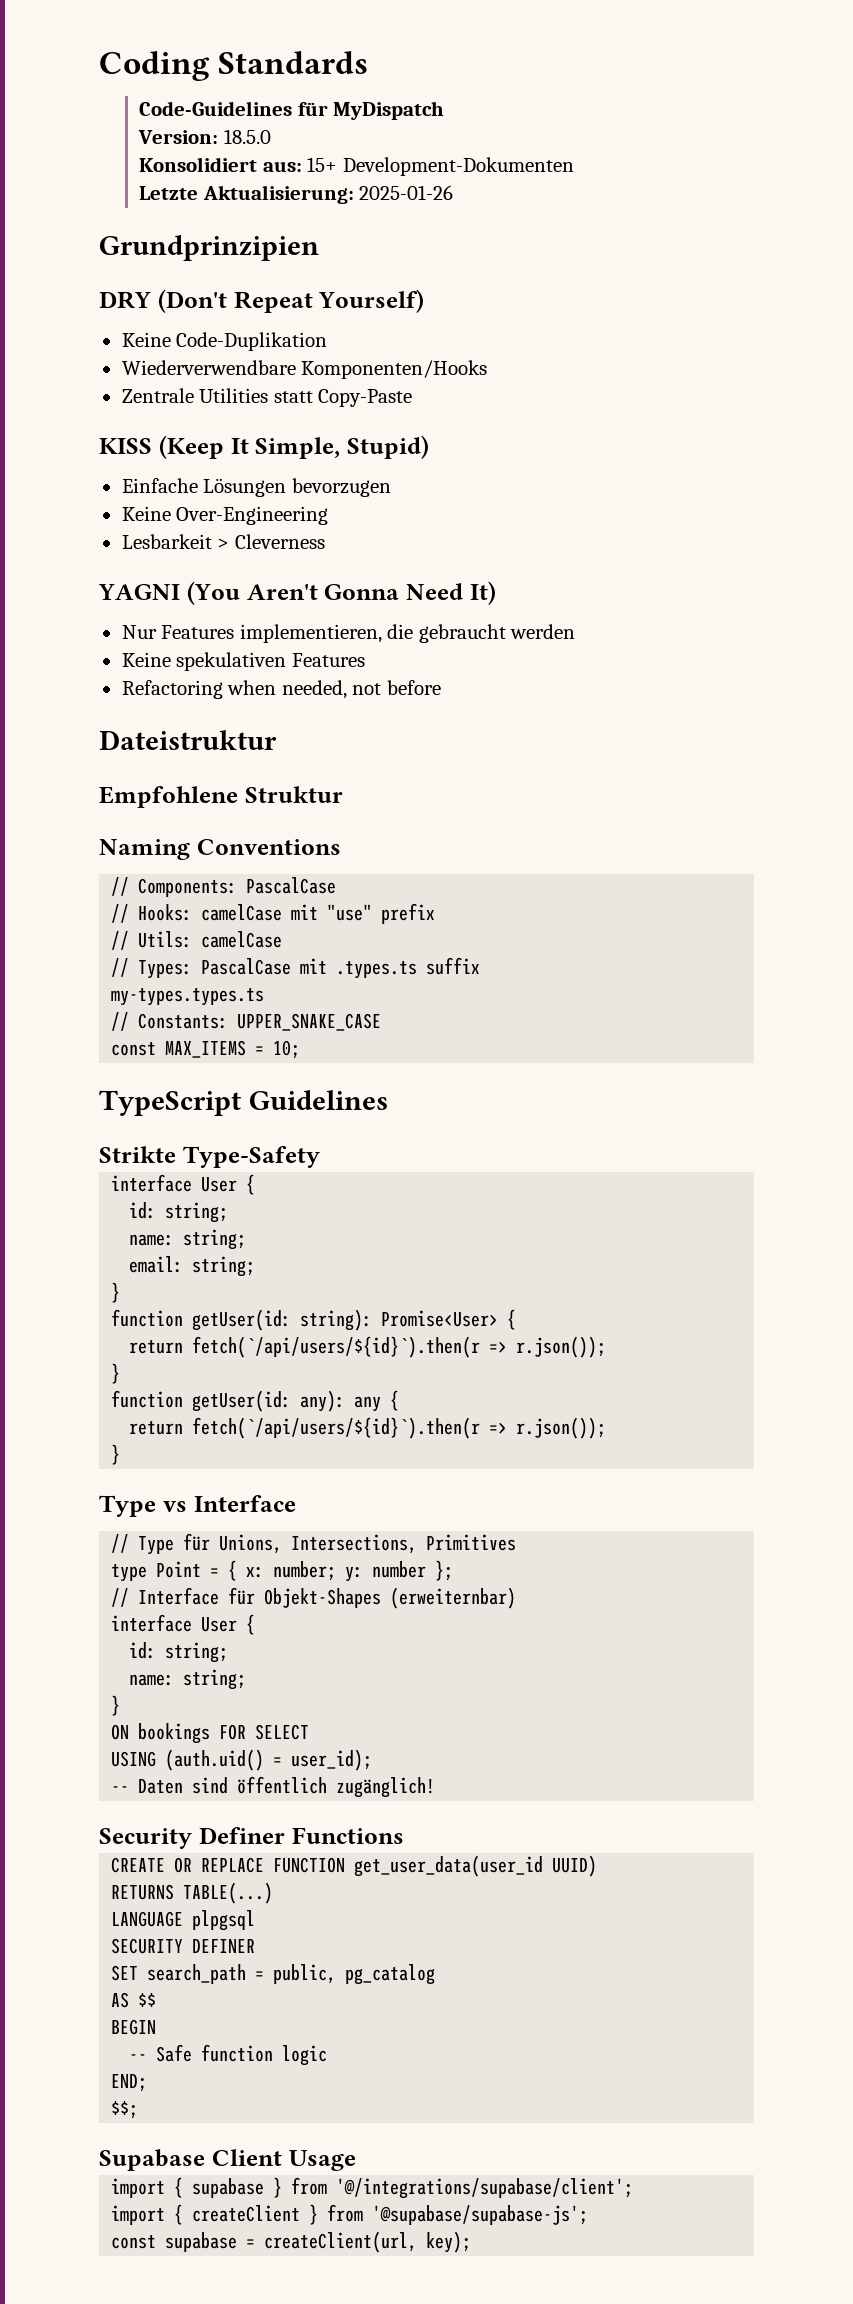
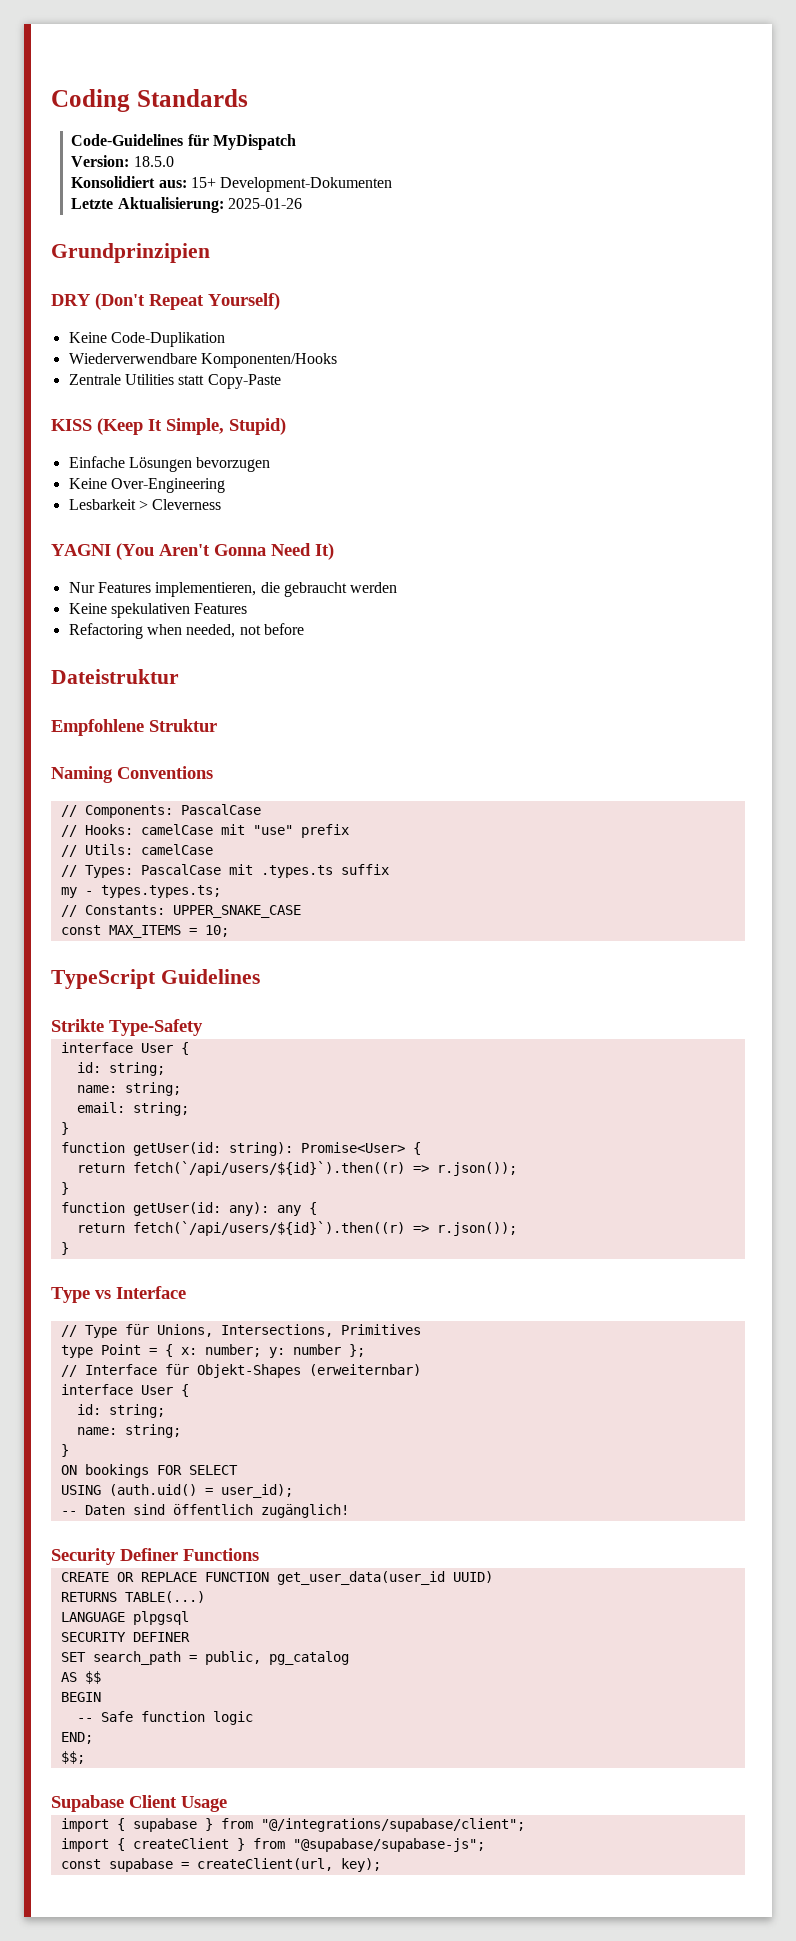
[111,988,265,1006] my-types.types.ts -> [60,885,221,898] my - types.types.ts;
[192,1336,481,1358] fetch(`/api/users/${id}`).then(r -> [132,1161,405,1176] fetch(`/api/users/${id}`).then((r)
[192,1417,481,1439] fetch(`/api/users/${id}`).then(r -> [132,1221,405,1236] fetch(`/api/users/${id}`).then((r)
[336,2178,634,2199] '@/integrations/supabase/client'; -> [260,1818,525,1832] "@/integrations/supabase/client";
[372,2205,589,2225] '@supabase/supabase-js'; -> [292,1838,485,1852] "@supabase/supabase-js";

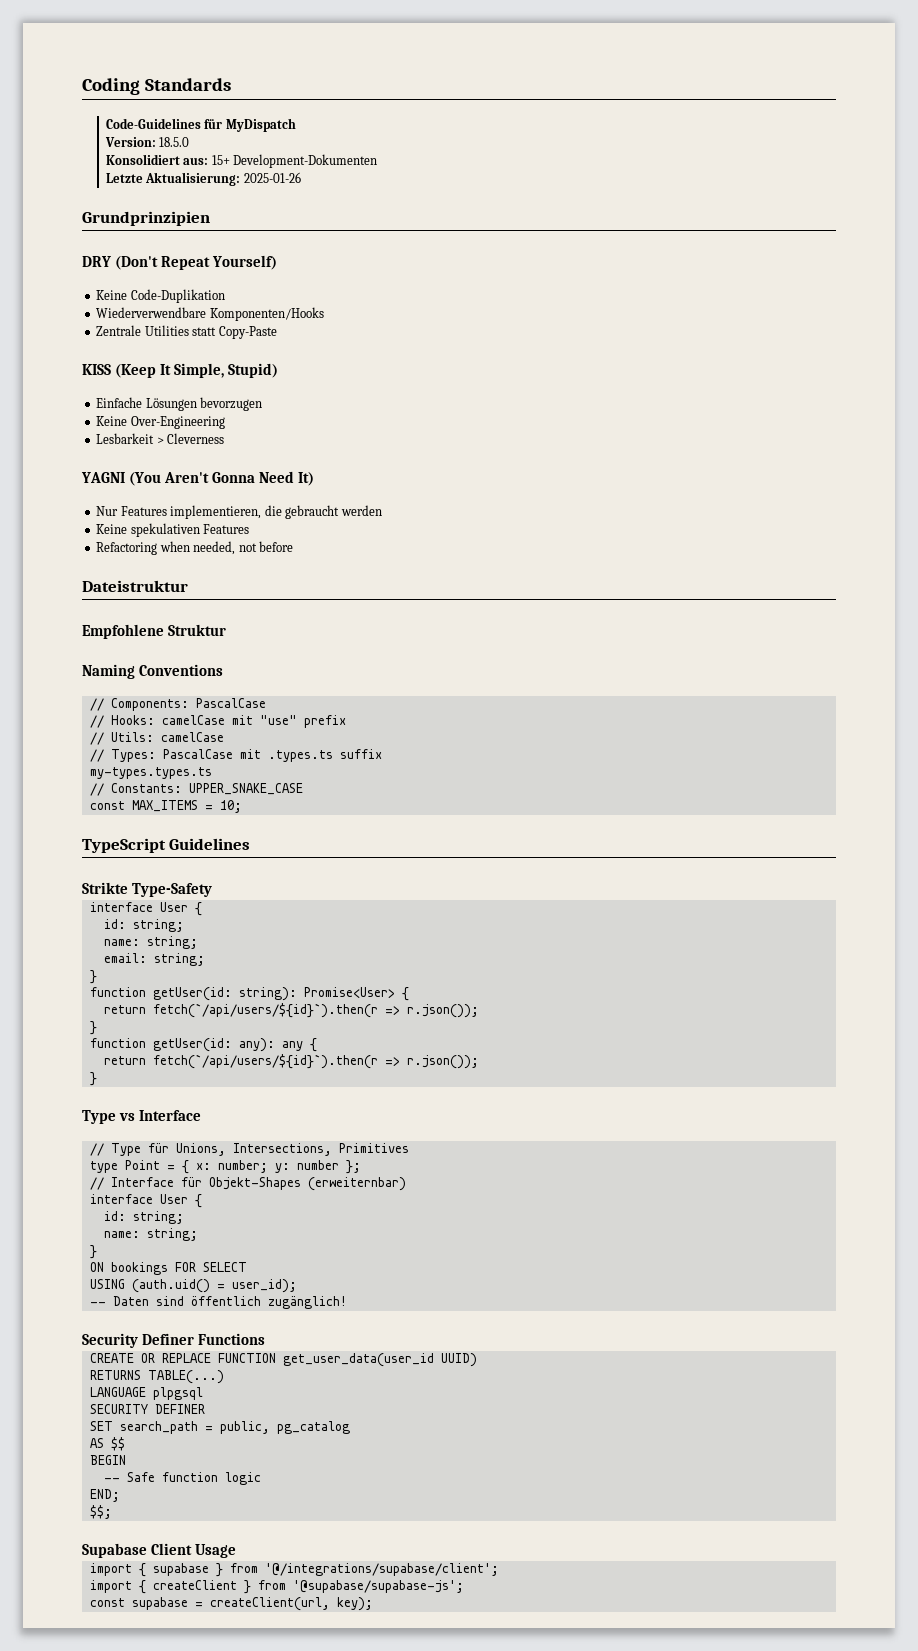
[60,885,221,898] my - types.types.ts; -> [89,767,212,779] my-types.types.ts
[132,1161,405,1176] fetch(`/api/users/${id}`).then((r) -> [152,1003,378,1018] fetch(`/api/users/${id}`).then(r
[132,1221,405,1236] fetch(`/api/users/${id}`).then((r) -> [152,1054,378,1069] fetch(`/api/users/${id}`).then(r
[260,1818,525,1832] "@/integrations/supabase/client"; -> [264,1563,499,1576] '@/integrations/supabase/client';
[292,1838,485,1852] "@supabase/supabase-js"; -> [292,1580,464,1593] '@supabase/supabase-js';

